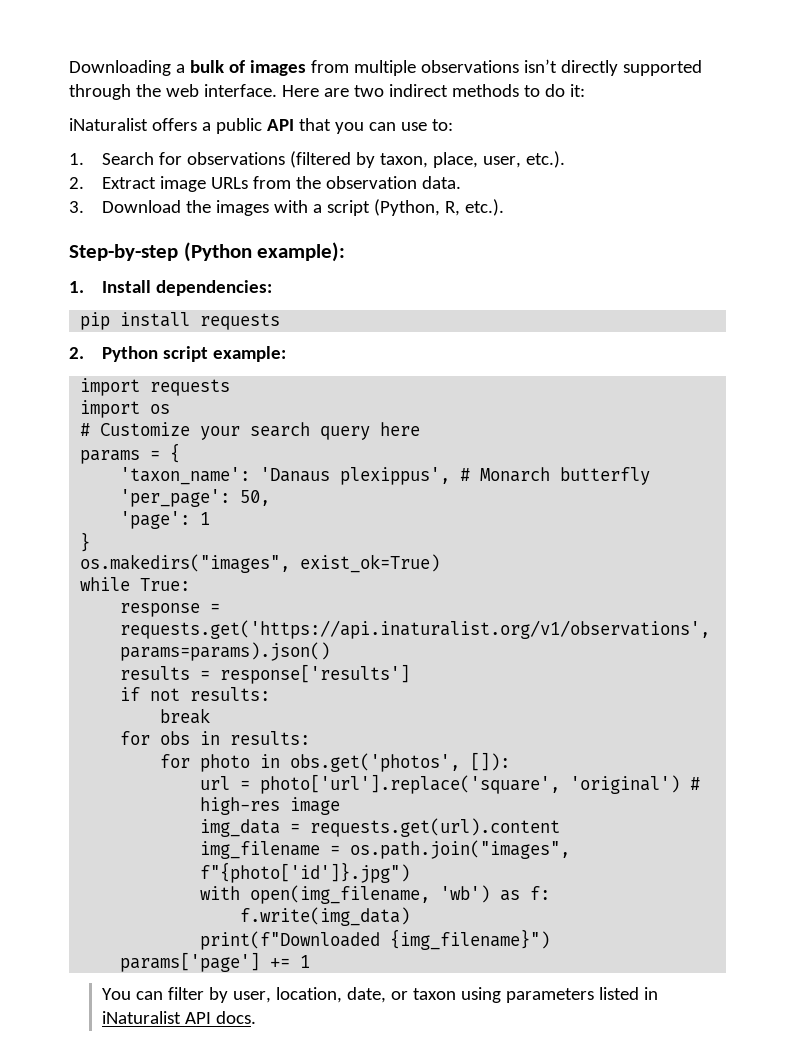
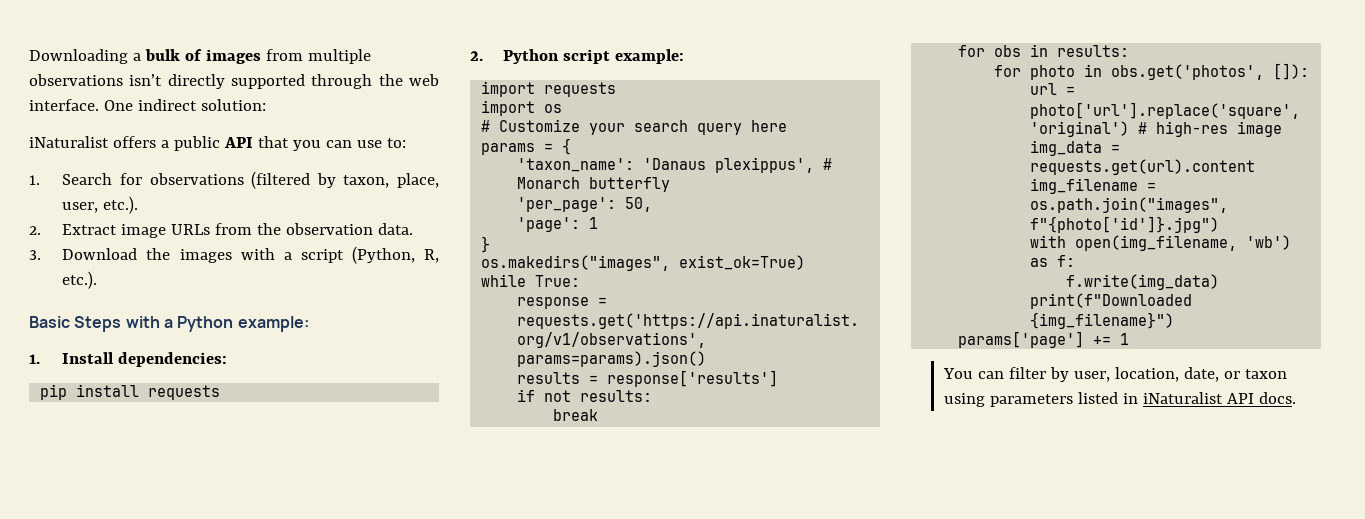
[281,84,585,97] Here are two indirect methods to do it: -> [103,99,266,111] One indirect solution:
[69,242,346,262] Step-by-step (Python example): -> [29,316,309,332] Basic Steps with a Python example:

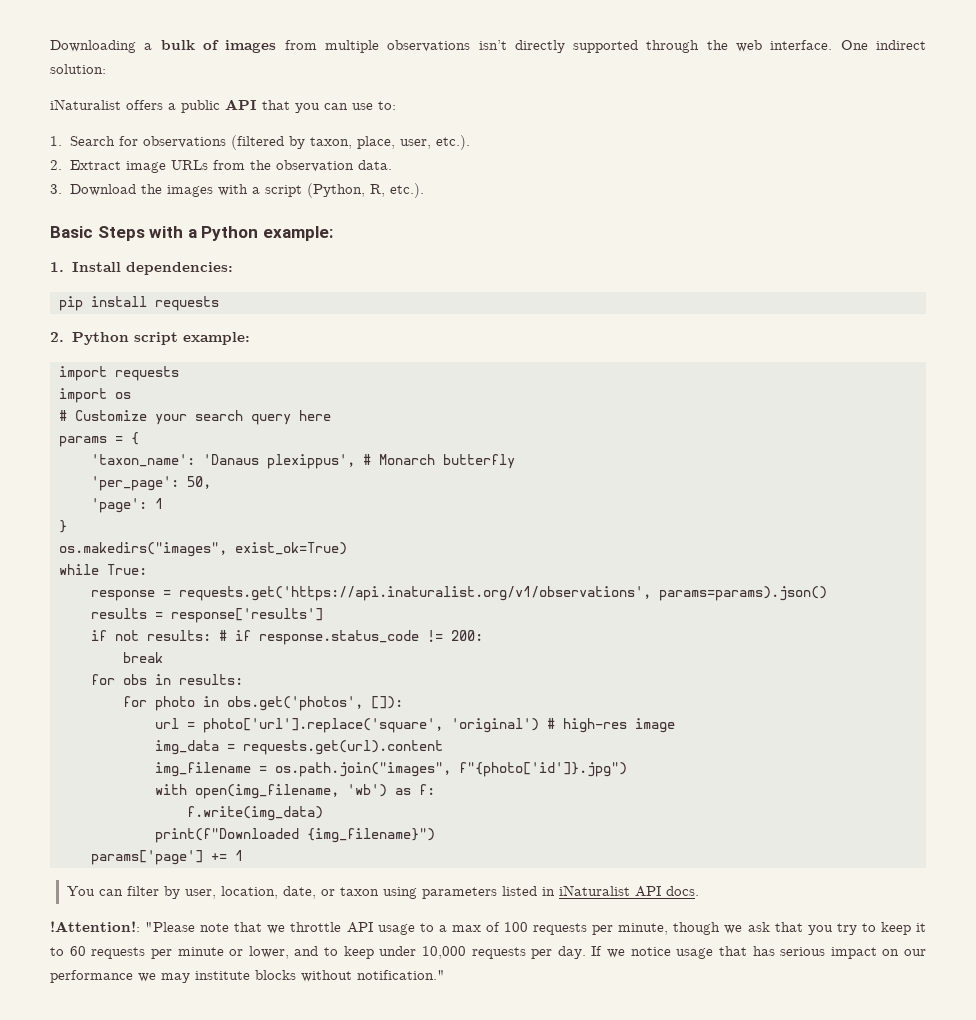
(653, 396) none -> [219,630,483,645] # if response.status_code != 200:
(1297, 398) none -> [50,921,927,935] [50,946,926,959] [50,970,445,983] // !Attention!: "Please note that we throttle API usage to a max of 100 requests per minute, though we ask that you try to keep it to 60 requests per minute or lower, and to keep under 10,000 requests per day. If we notice usage that has serious impact on our performance we may institute blocks without notification."

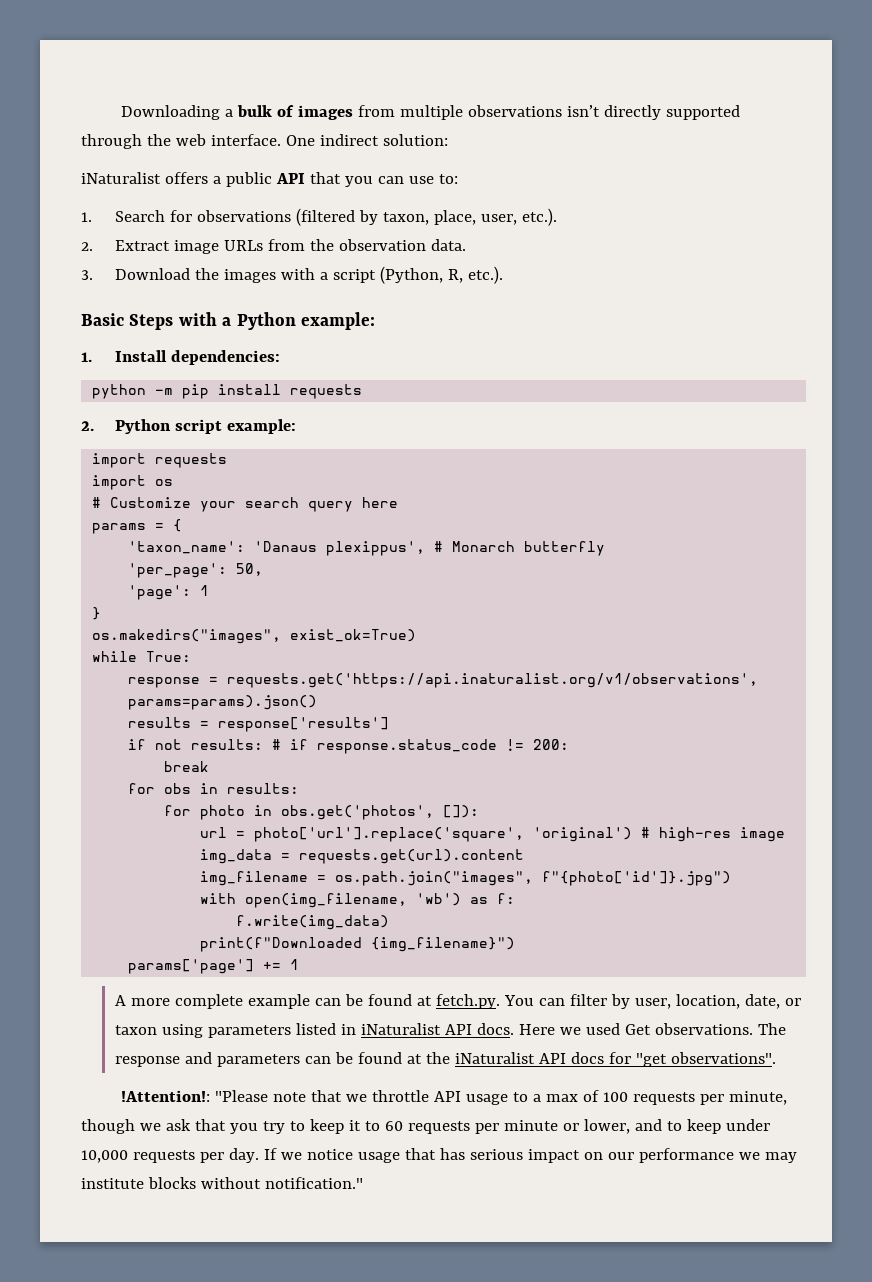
(233, 268) none -> [92,384,174,399] python -m
(243, 855) none -> [115,994,500,1009] A more complete example can be found at fetch.py.
(699, 891) none -> [518,1023,786,1035] [115,1052,776,1067] Here we used Get observations. The response and parameters can be found at the iNaturalist API docs for "get observations".

